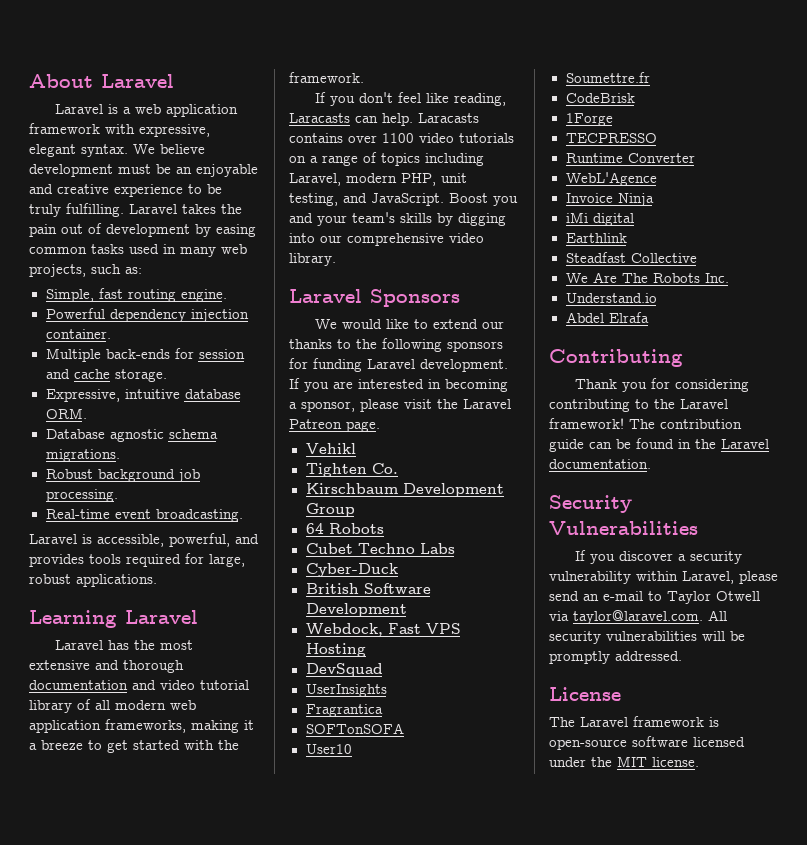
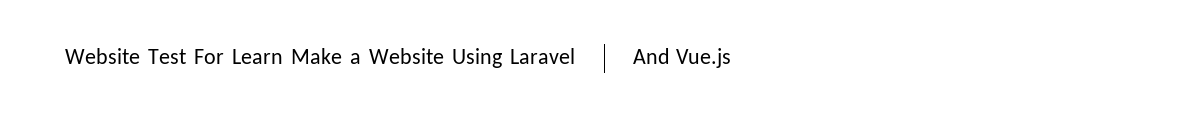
[29,74,174,88] [55,104,239,117] [29,123,210,137] [29,144,205,157] [29,164,258,177] [29,184,222,197] [29,203,242,217] [29,223,256,237] [29,244,247,257] [29,264,142,277] [45,288,227,302] [45,308,249,322] [45,329,111,339] [45,348,245,362] [45,369,167,382] [45,389,241,402] [45,408,87,419] [45,429,218,442] [45,449,120,462] [45,469,200,482] [45,489,118,502] [45,509,243,522] [29,533,259,547] [29,553,245,567] [29,574,157,587] [29,610,198,628] [55,640,194,650] [29,660,184,673] [29,680,249,690] [29,699,196,713] [29,719,254,733] [29,740,239,753] [289,72,364,83] [315,92,507,106] [289,113,479,126] [289,133,514,143] [289,152,484,166] [289,173,467,186] [289,193,518,206] [289,212,506,226] [289,233,484,246] [289,253,336,266] [289,289,460,307] [315,319,505,329] [289,338,503,352] [289,358,508,372] [289,378,508,392] [289,399,511,412] [289,419,380,432] [305,443,356,454] [305,463,398,477] [305,483,504,497] [305,503,355,517] [305,523,384,534] [305,543,455,554] [305,563,398,577] [305,583,431,594] [305,603,407,617] [305,623,461,636] [305,643,366,657] [305,663,383,677] [305,684,387,697] [305,704,383,717] [305,723,404,734] [305,744,352,754] [565,72,650,83] [565,93,635,103] [565,113,613,126] [565,133,657,143] [565,153,695,163] [565,172,657,186] [565,193,654,206] [565,212,634,226] [565,233,627,243] [565,252,697,263] [565,272,729,283] [565,293,657,303] [565,312,649,323] [549,349,683,367] [575,378,750,392] [549,399,728,412] [549,418,742,429] [549,438,769,452] [549,459,651,469] [549,495,632,513] [549,521,698,535] [575,550,743,564] [549,571,778,584] [549,591,760,604] [549,610,727,624] [549,631,745,644] [549,651,682,664] [549,687,621,701] [549,716,719,727] [549,736,745,750] [549,756,699,767] About Laravel // Laravel is a web application framework with expressive, elegant syntax. We believe development must be an enjoyable and creative experience to be truly fulfilling. Laravel takes the pain out of development by easing common tasks used in many web projects, such as: // Simple, fast routing engine. // Powerful dependency injection container. // Multiple back-ends for session and cache storage. // Expressive, intuitive database ORM. // Database agnostic schema migrations. // Robust background job processing. // Real-time event broadcasting. // Laravel is accessible, powerful, and provides tools required for large, robust applications. // Learning Laravel // Laravel has the most extensive and thorough documentation and video tutorial library of all modern web application frameworks, making it a breeze to get started with the framework. // If you don't feel like reading, Laracasts can help. Laracasts contains over 1100 video tutorials on a range of topics including Laravel, modern PHP, unit testing, and JavaScript. Boost you and your team's skills by digging into our comprehensive video library. // Laravel Sponsors // We would like to extend our thanks to the following sponsors for funding Laravel development. If you are interested in becoming a sponsor, please visit the Laravel Patreon page. // Vehikl // Tighten Co. // Kirschbaum Development Group // 64 Robots // Cubet Techno Labs // Cyber-Duck // British Software Development // Webdock, Fast VPS Hosting // DevSquad // UserInsights // Fragrantica // SOFTonSOFA // User10 // Soumettre.fr // CodeBrisk // 1Forge // TECPRESSO // Runtime Converter // WebL'Agence // Invoice Ninja // iMi digital // Earthlink // Steadfast Collective // We Are The Robots Inc. // Understand.io // Abdel Elrafa // Contributing // Thank you for considering contributing to the Laravel framework! The contribution guide can be found in the Laravel documentation. // Security Vulnerabilities // If you discover a security vulnerability within Laravel, please send an e-mail to Taylor Otwell via taylor@laravel.com. All security vulnerabilities will be promptly addressed. // License // The Laravel framework is open-source software licensed under the MIT license. -> [65,48,731,68] Website Test For Learn Make a Website Using Laravel And Vue.js

